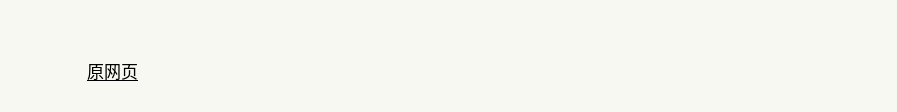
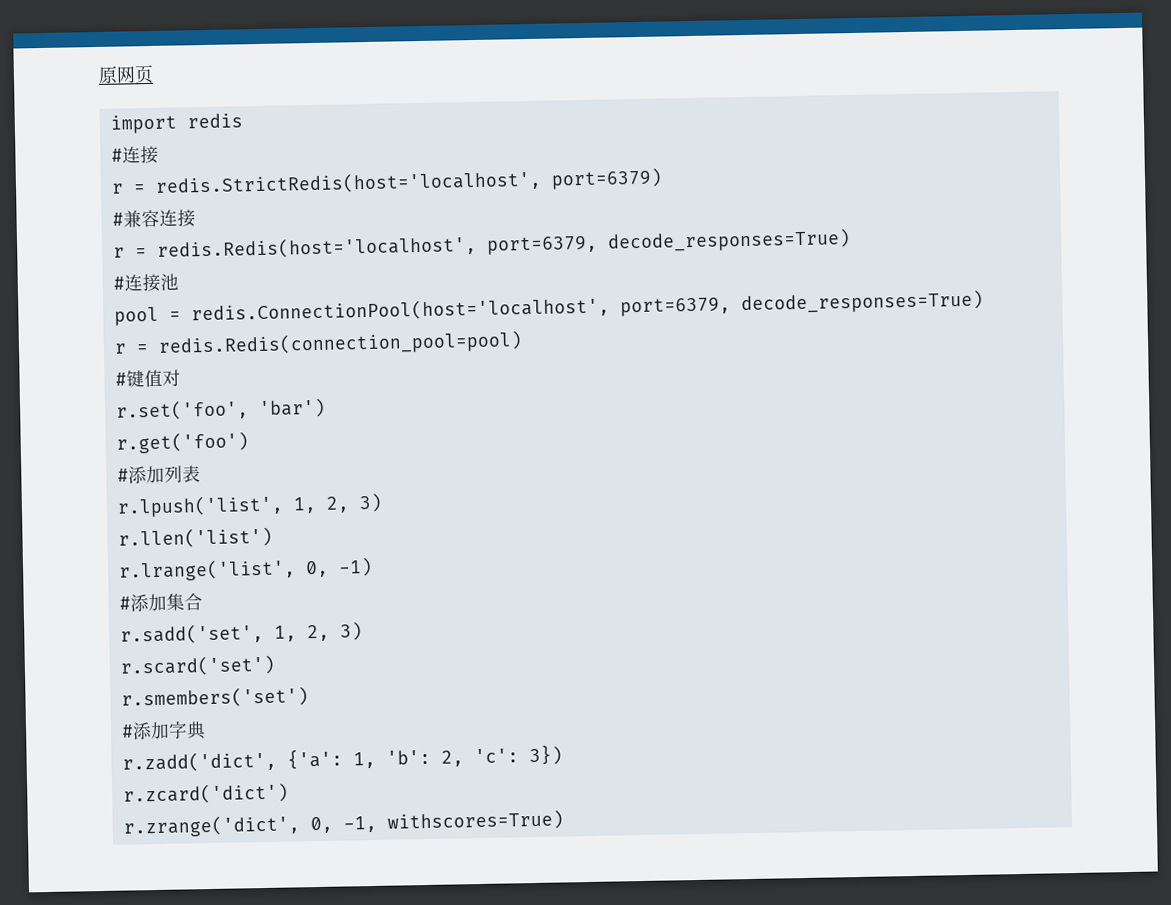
(138, 72) none -> [109,113,243,134] [110,145,159,165] [110,167,663,196] [111,209,196,228] [112,228,851,260] [112,273,179,293] [113,289,984,326] [113,330,523,357] [114,369,181,388] [114,397,326,421] [115,431,249,454] [116,465,201,484] [116,492,383,518] [117,526,273,549] [117,556,373,582] [118,593,203,612] [119,621,363,645] [119,654,276,677] [120,686,309,709] [120,720,207,740] [121,744,563,773] [122,782,289,805] [122,809,564,838] // import redis // #连接 // r = redis.StrictRedis(host='localhost', port=6379) // #兼容连接 // r = redis.Redis(host='localhost', port=6379, decode_responses=True) // #连接池 // pool = redis.ConnectionPool(host='localhost', port=6379, decode_responses=True) // r = redis.Redis(connection_pool=pool) // #键值对 // r.set('foo', 'bar') // r.get('foo') // #添加列表 // r.lpush('list', 1, 2, 3) // r.llen('list') // r.lrange('list', 0, -1) // #添加集合 // r.sadd('set', 1, 2, 3) // r.scard('set') // r.smembers('set') // #添加字典 // r.zadd('dict', {'a': 1, 'b': 2, 'c': 3}) // r.zcard('dict') // r.zrange('dict', 0, -1, withscores=True)

